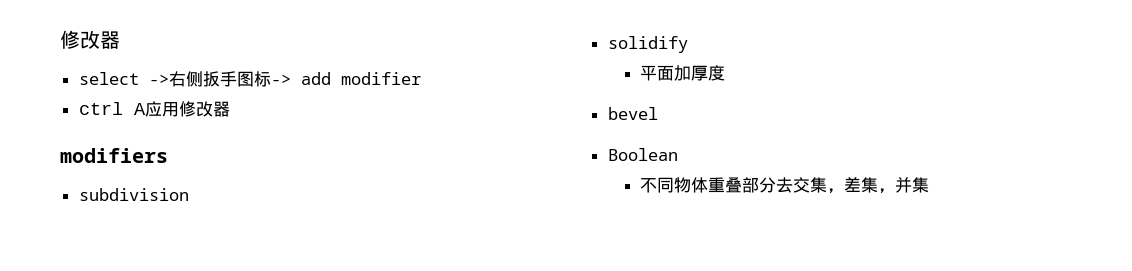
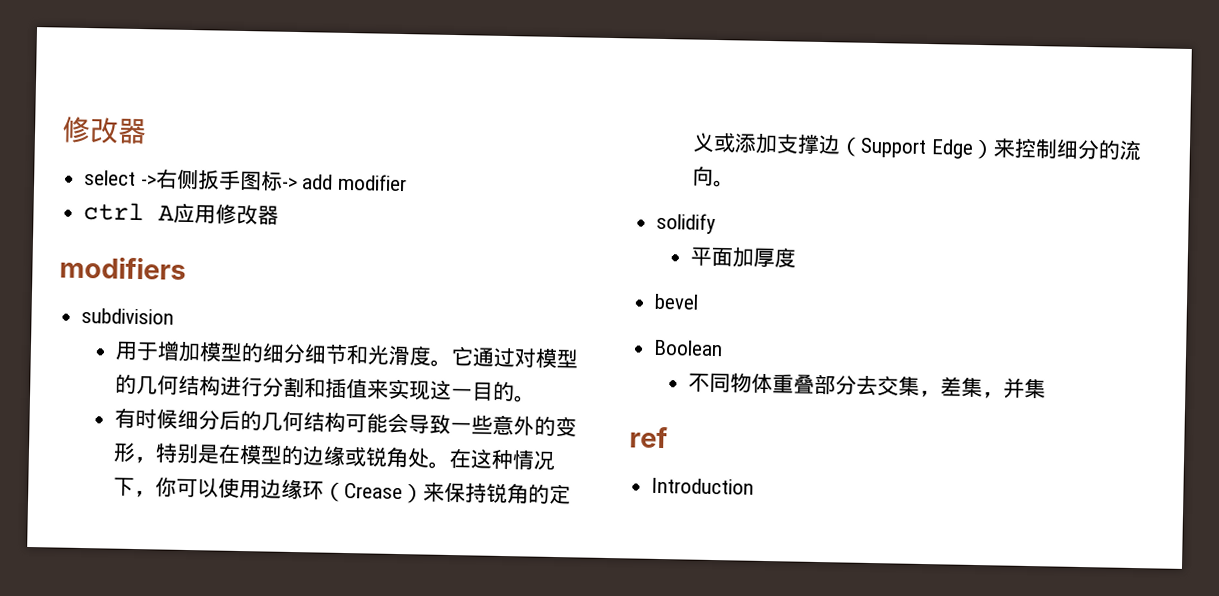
(189, 194) none -> [115,340,580,369] [115,374,537,403] [114,407,578,437] [113,442,557,471] [113,477,572,505] [692,131,1142,161] [692,165,736,188] // 用于增加模型的细分细节和光滑度。它通过对模型的几何结构进行分割和插值来实现这一目的。 // 有时候细分后的几何结构可能会导致一些意外的变形，特别是在模型的边缘或锐角处。在这种情况下，你可以使用边缘环（Crease）来保持锐角的定义或添加支撑边（Support Edge）来控制细分的流向。
(930, 185) none -> [629,426,668,449] [651,477,755,495] // ref // Introduction

